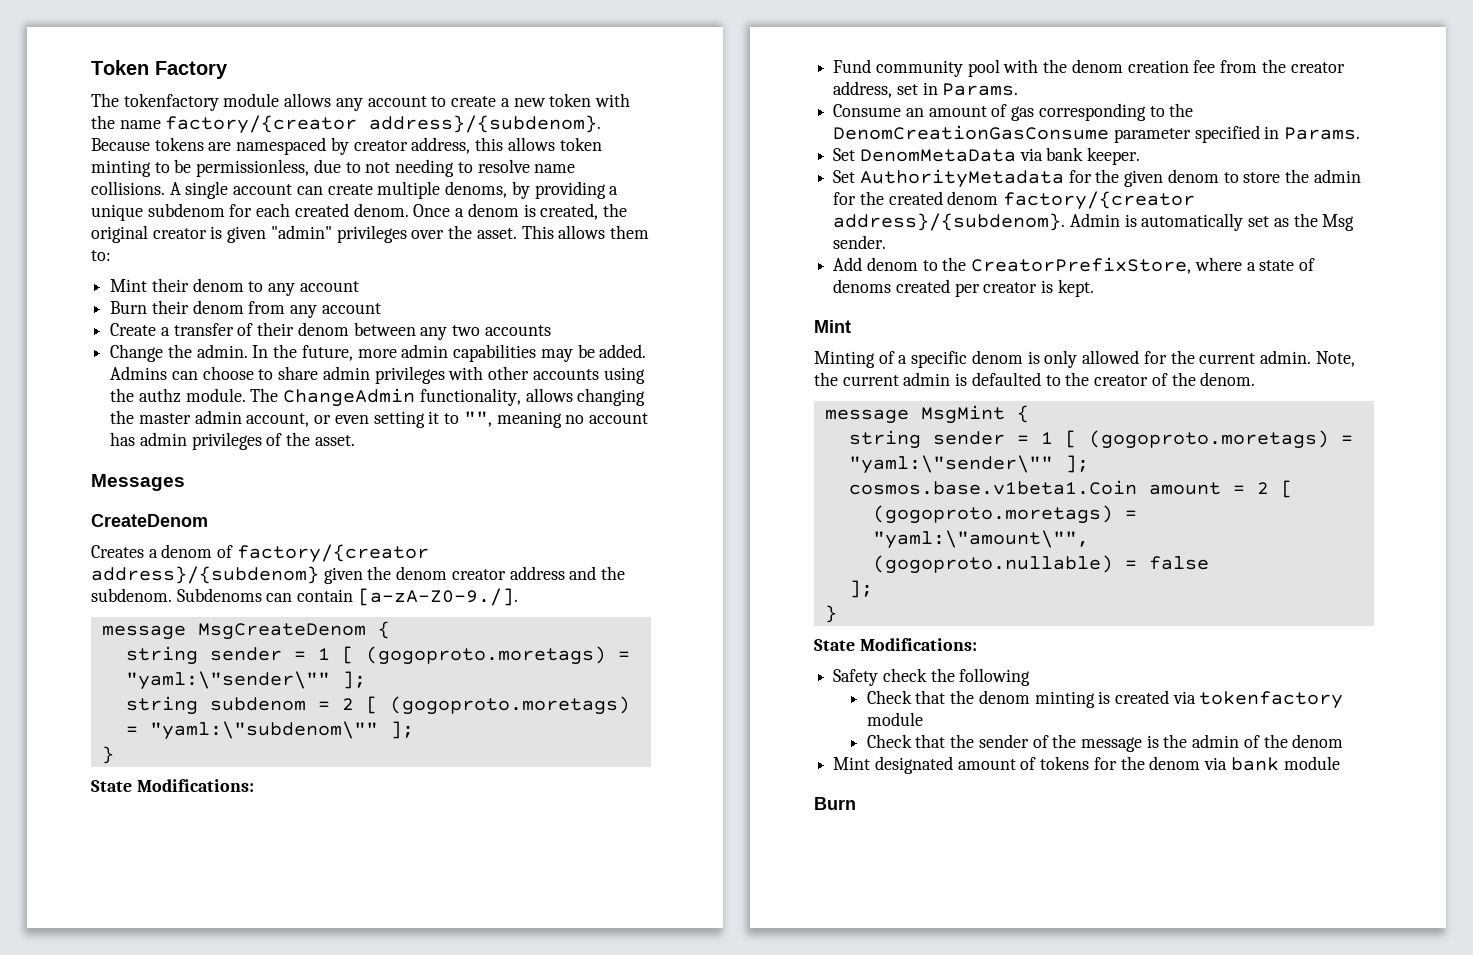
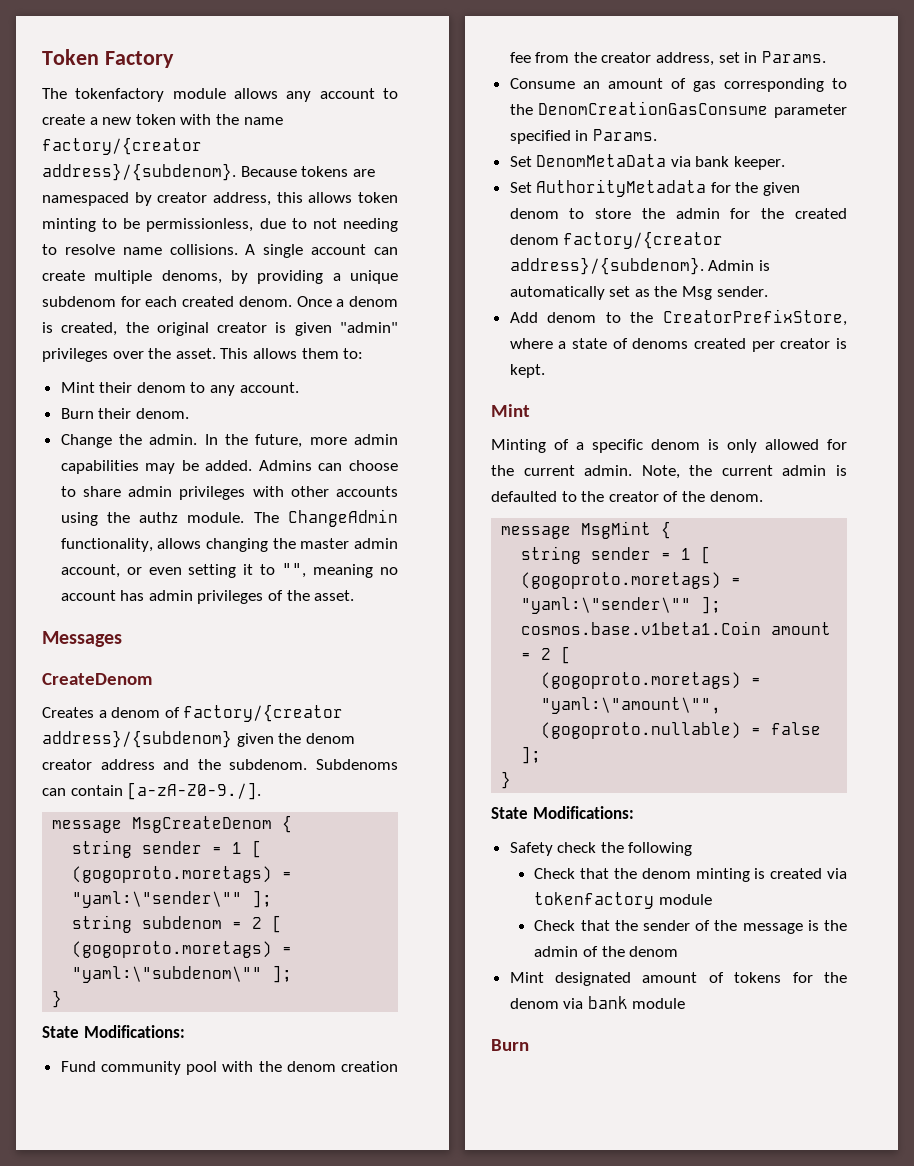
[299,281,359,292] account -> [239,382,299,393] account.
[192,300,381,318] [110,322,551,340] denom from any account // Create a transfer of their denom between any two accounts -> [135,408,189,419] denom.

